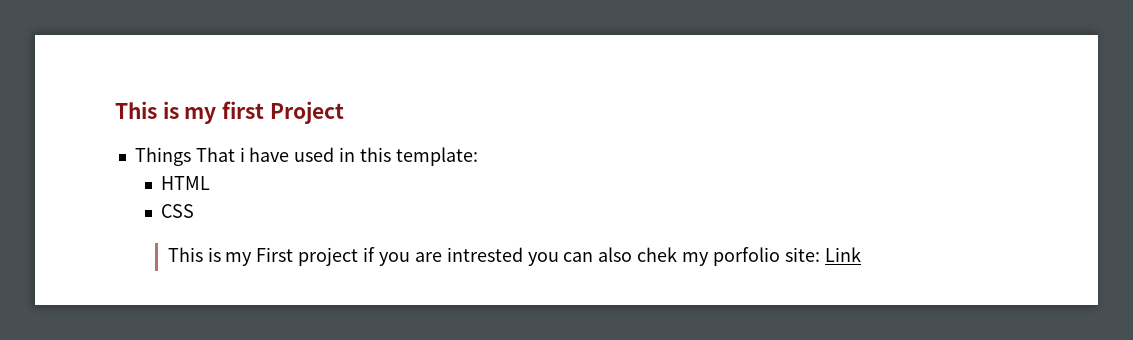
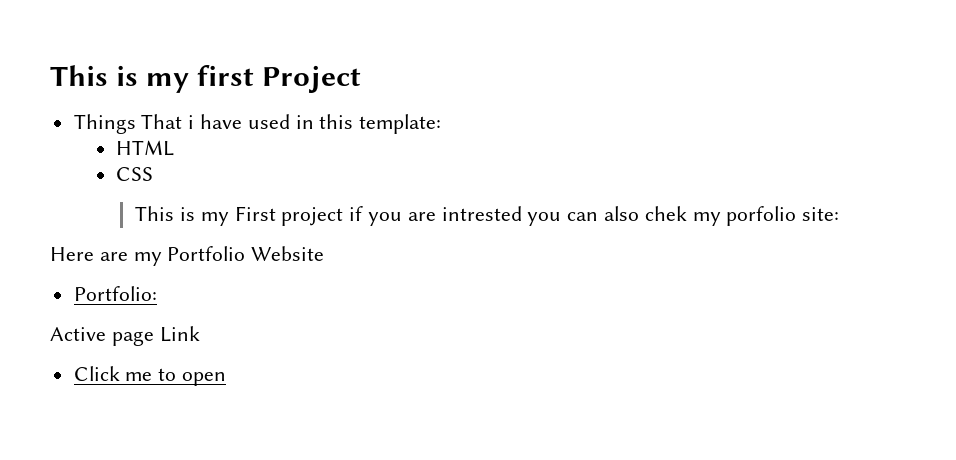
[824,247,861,262] Link -> [50,246,325,266] [73,286,157,301] [50,326,200,346] [73,366,227,386] // Here are my Portfolio Website // Portfolio: // Active page Link // Click me to open

